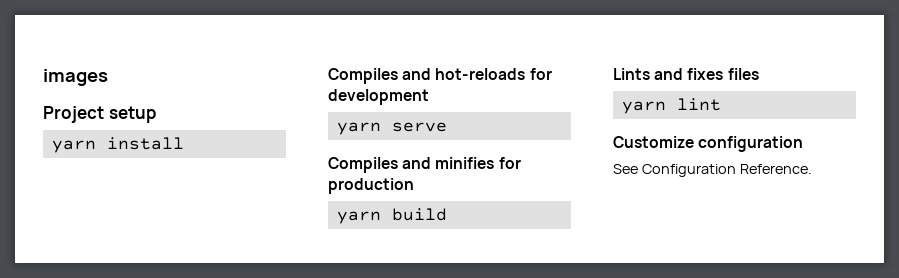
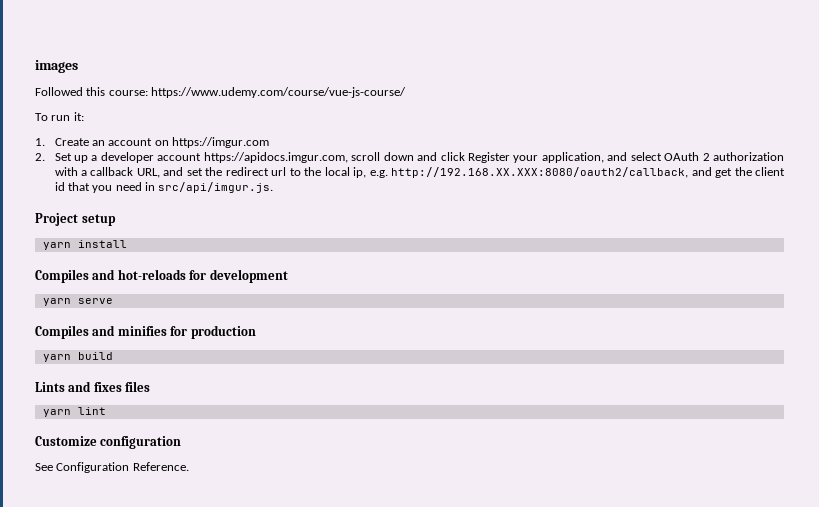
(108, 77) none -> [35,87,407,98] [35,112,84,121] [35,137,270,148] [35,152,784,163] [54,167,785,178] [54,182,274,193] // Followed this course: https://www.udemy.com/course/vue-js-course/ // To run it: // 1. Create an account on https://imgur.com // 2. Set up a developer account https://apidocs.imgur.com, scroll down and click Register your application, and select OAuth 2 authorization with a callback URL, and set the redirect url to the local ip, e.g. http://192.168.XX.XXX:8080/oauth2/callback, and get the client id that you need in src/api/imgur.js.

